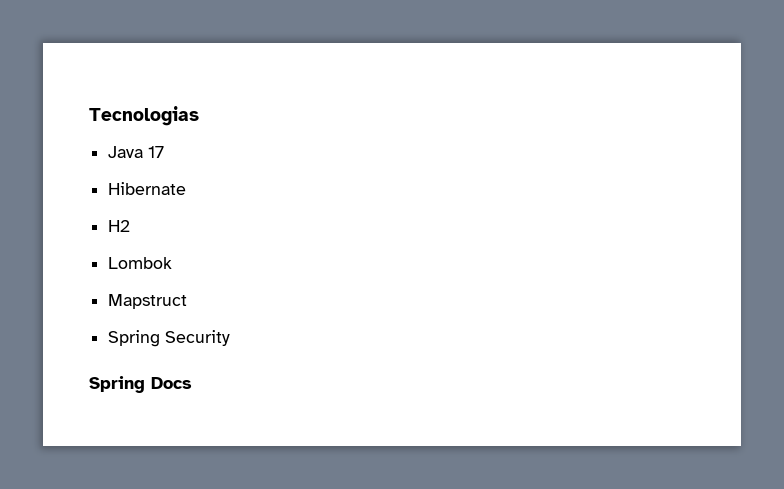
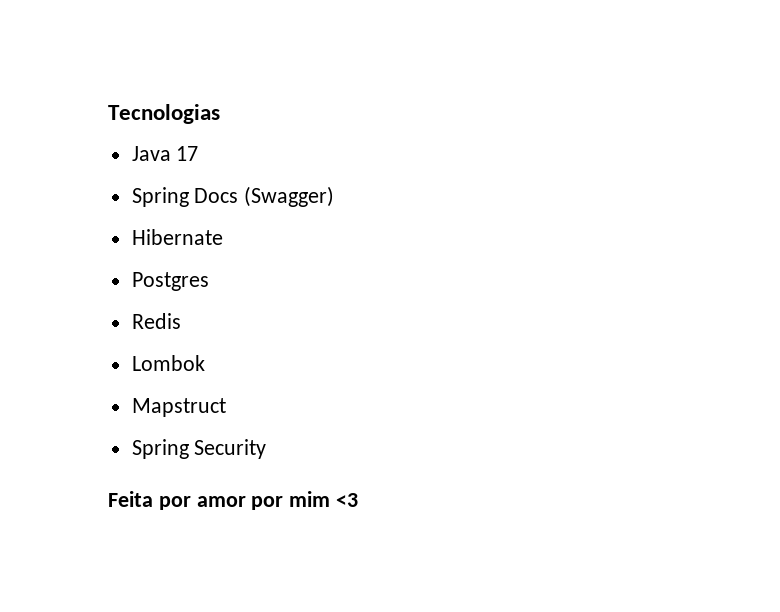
(165, 152) none -> [131,186,335,207] // Spring Docs (Swagger)
[108,220,131,232] H2 -> [131,272,209,291] [131,313,181,329] Postgres // Redis
[89,376,192,393] Spring Docs -> [108,491,359,510] Feita por amor por mim <3

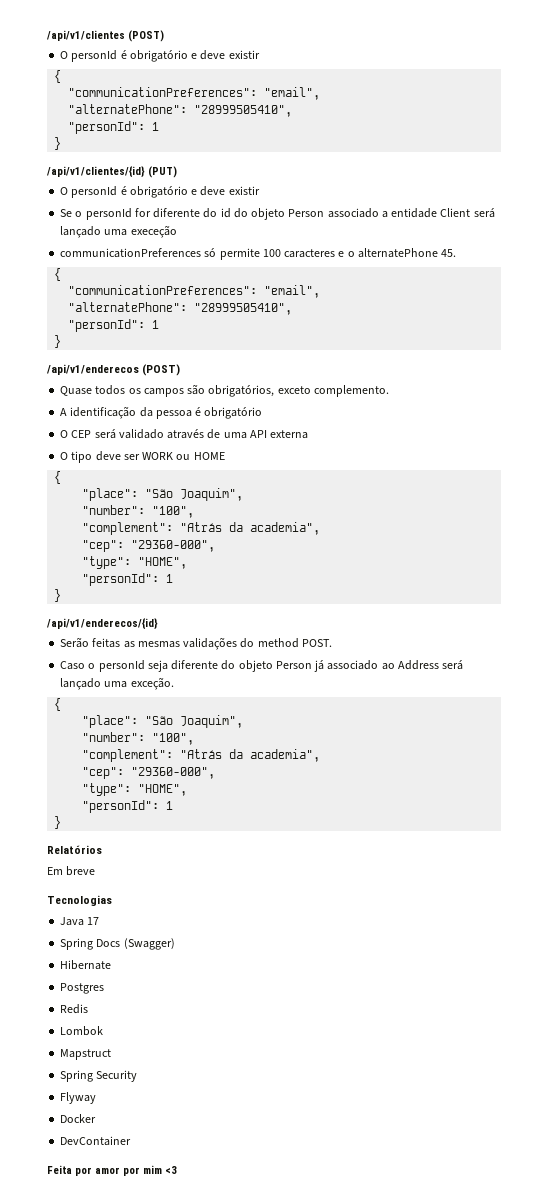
(108, 114) none -> [47,30,164,42] [60,50,260,62] [54,70,62,83] [68,87,321,100] [68,104,293,117] [68,121,160,134] [54,137,62,150] [47,166,177,178] [60,186,260,198] [60,208,495,220] [60,225,177,238] [60,248,457,260] [54,268,62,281] [68,285,321,298] [68,302,293,315] [68,319,160,332] [54,335,62,348] [47,364,181,376] [60,384,389,397] [60,406,263,419] [60,429,309,439] [60,451,225,463] [54,471,62,484] [82,488,244,501] [82,505,195,518] [82,522,321,535] [82,540,216,552] [82,556,188,569] [82,573,174,586] [54,589,62,602] [47,618,158,629] [60,637,332,650] [60,660,464,672] [60,677,174,690] [54,698,62,711] [82,715,244,728] [82,732,195,745] [82,749,321,762] [82,767,216,779] [82,783,188,796] [82,800,174,813] [54,816,62,829] [47,845,102,854] [47,866,96,876] /api/v1/clientes (POST) // O personId é obrigatório e deve existir // { // "communicationPreferences": "email", // "alternatePhone": "28999505410", // "personId": 1 // } // /api/v1/clientes/{id} (PUT) // O personId é obrigatório e deve existir // Se o personId for diferente do id do objeto Person associado a entidade Client será lançado uma execeção // communicationPreferences só permite 100 caracteres e o alternatePhone 45. // { // "communicationPreferences": "email", // "alternatePhone": "28999505410", // "personId": 1 // } // /api/v1/enderecos (POST) // Quase todos os campos são obrigatórios, exceto complemento. // A identificação da pessoa é obrigatório // O CEP será validado através de uma API externa // O tipo deve ser WORK ou HOME // { // "place": "São Joaquim", // "number": "100", // "complement": "Atrás da academia", // "cep": "29360-000", // "type": "HOME", // "personId": 1 // } // /api/v1/enderecos/{id} // Serão feitas as mesmas validações do method POST. // Caso o personId seja diferente do objeto Person já associado ao Address será lançado uma exceção. // { // "place": "São Joaquim", // "number": "100", // "complement": "Atrás da academia", // "cep": "29360-000", // "type": "HOME", // "personId": 1 // } // Relatórios // Em breve //
(267, 449) none -> [60,1092,97,1104] [60,1114,97,1123] [60,1136,132,1146] // Flyway // Docker // DevContainer

